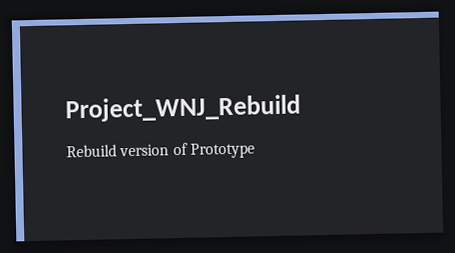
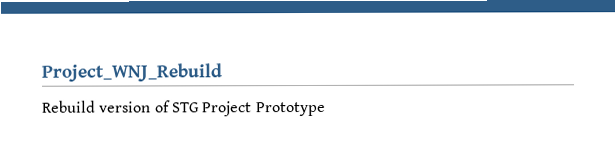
(188, 149) none -> [171,101,253,117] STG Project

